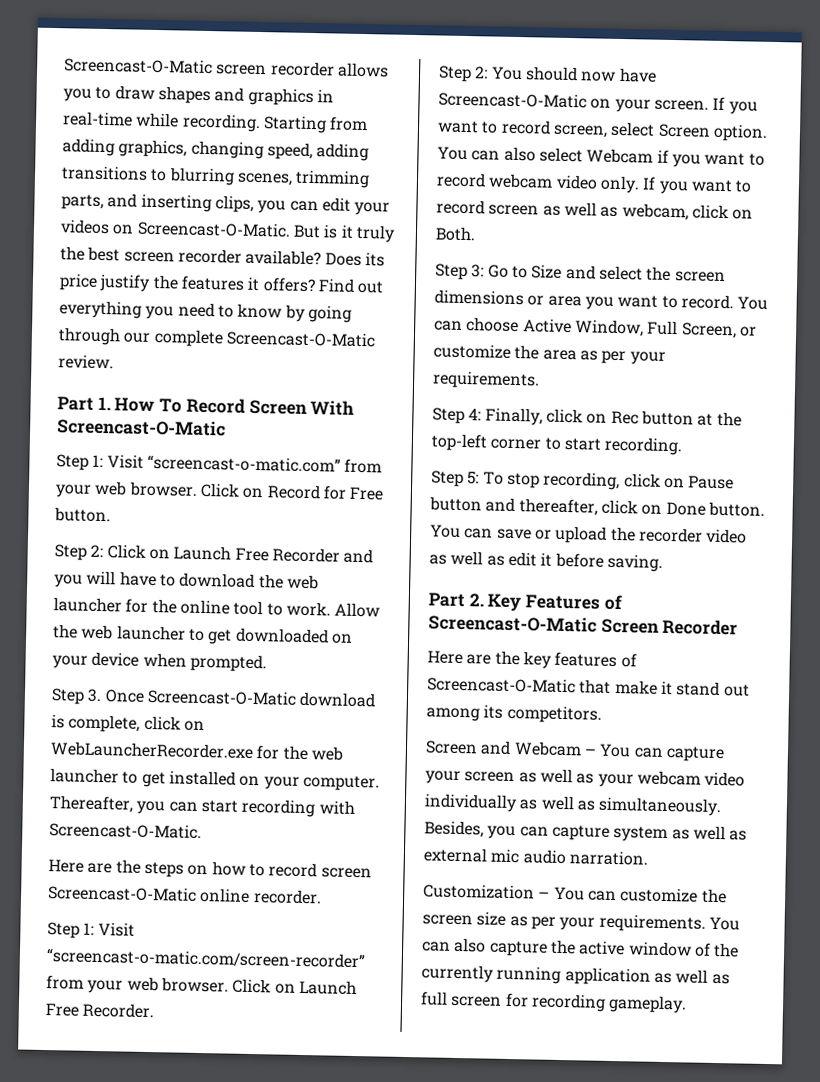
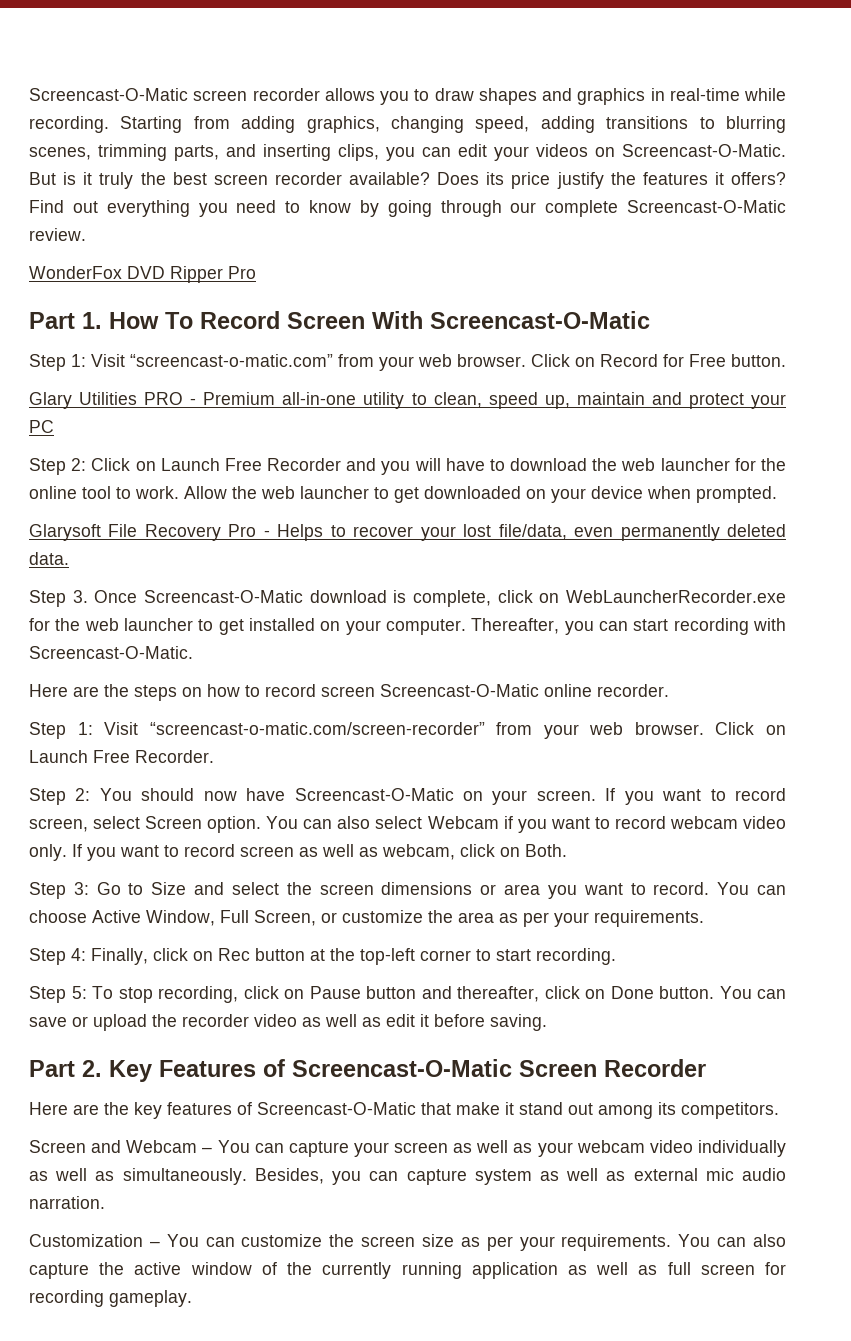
(114, 362) none -> [29,266,256,283] // WonderFox DVD Ripper Pro
(111, 515) none -> [29,392,786,409] [29,420,54,433] // Glary Utilities PRO - Premium all-in-one utility to clean, speed up, maintain and protect your PC
(267, 663) none -> [29,524,786,541] [29,552,69,565] // Glarysoft File Recovery Pro - Helps to recover your lost file/data, even permanently deleted data.

